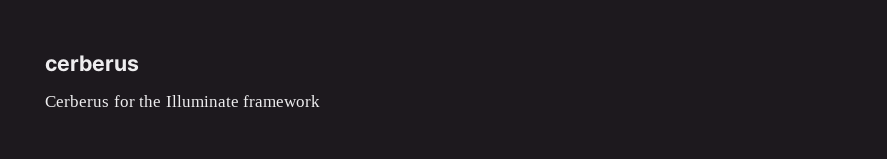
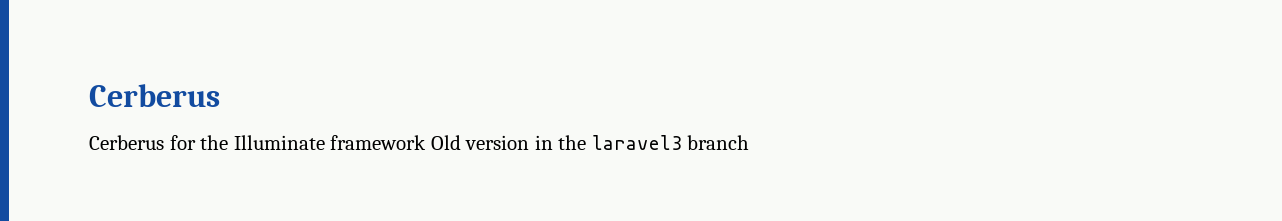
[45,55,139,72] cerberus -> [89,84,220,107] Cerberus
(321, 101) none -> [430,135,750,150] Old version in the laravel3 branch

